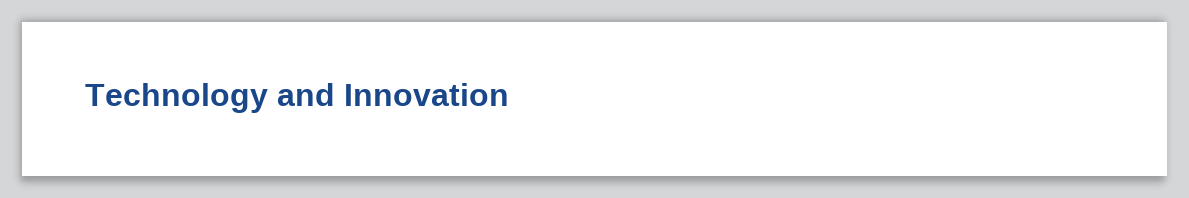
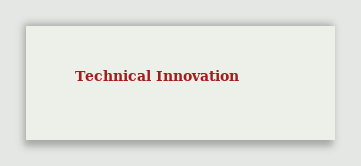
[85,83,335,113] Technology and -> [75,70,151,81] Technical

